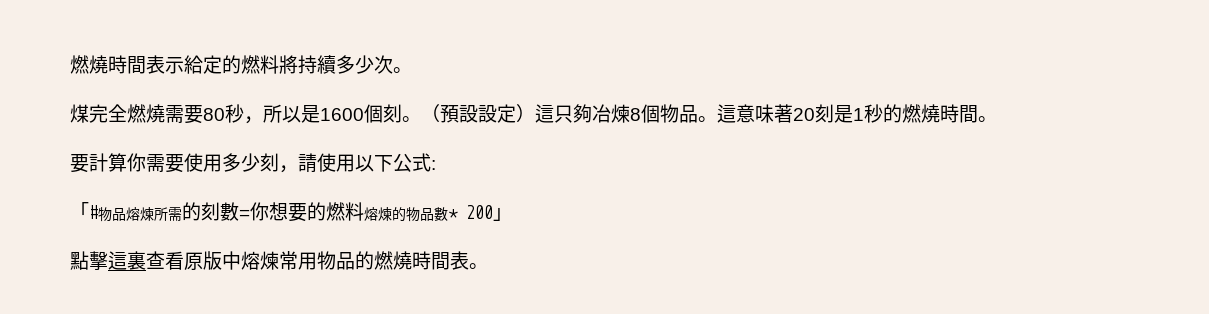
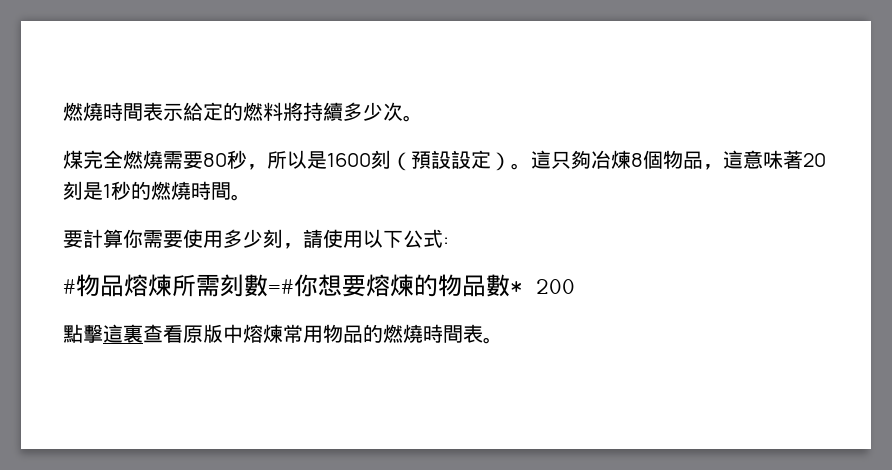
[364,104,421,123] 個刻。 -> [371,150,391,169] 刻
(535, 113) none -> [511,163,531,170] 。
[698,116,717,122] 。 -> [703,164,723,170] ，
[70,202,89,219] 「 -> (449, 241) none
[182,202,364,222] 的刻數=你想要的燃料 -> [220,274,366,297] 刻數=#你想要
[493,207,512,221] 」 -> (575, 286) none

